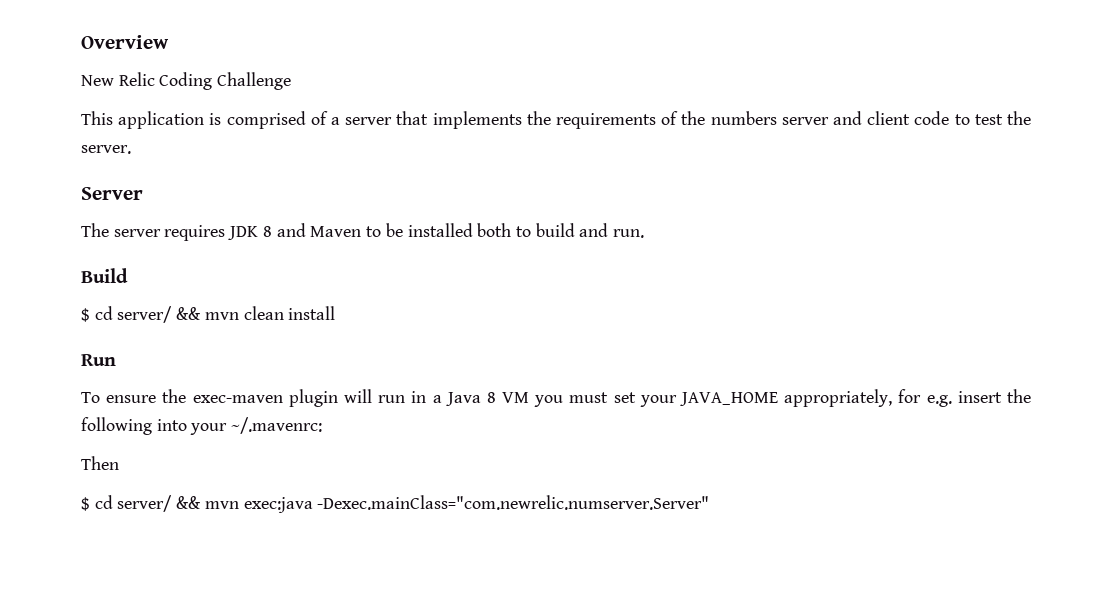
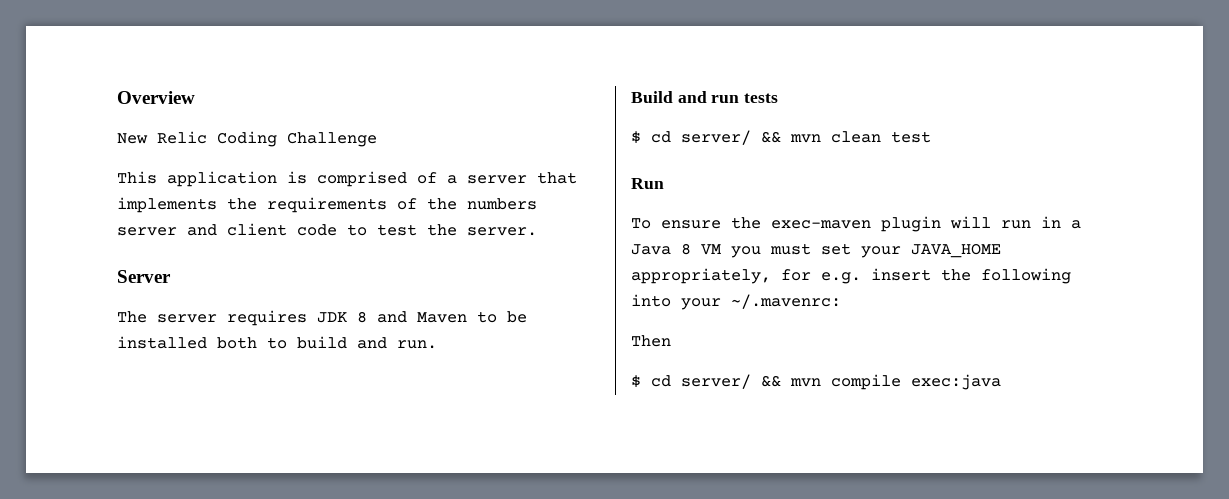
(128, 275) none -> [677,91,779,103] and run tests
[288,306,336,320] install -> [891,131,931,143] test
[243,495,710,513] exec:java -Dexec.mainClass="com.newrelic.numserver.Server" -> [831,374,1001,390] compile exec:java

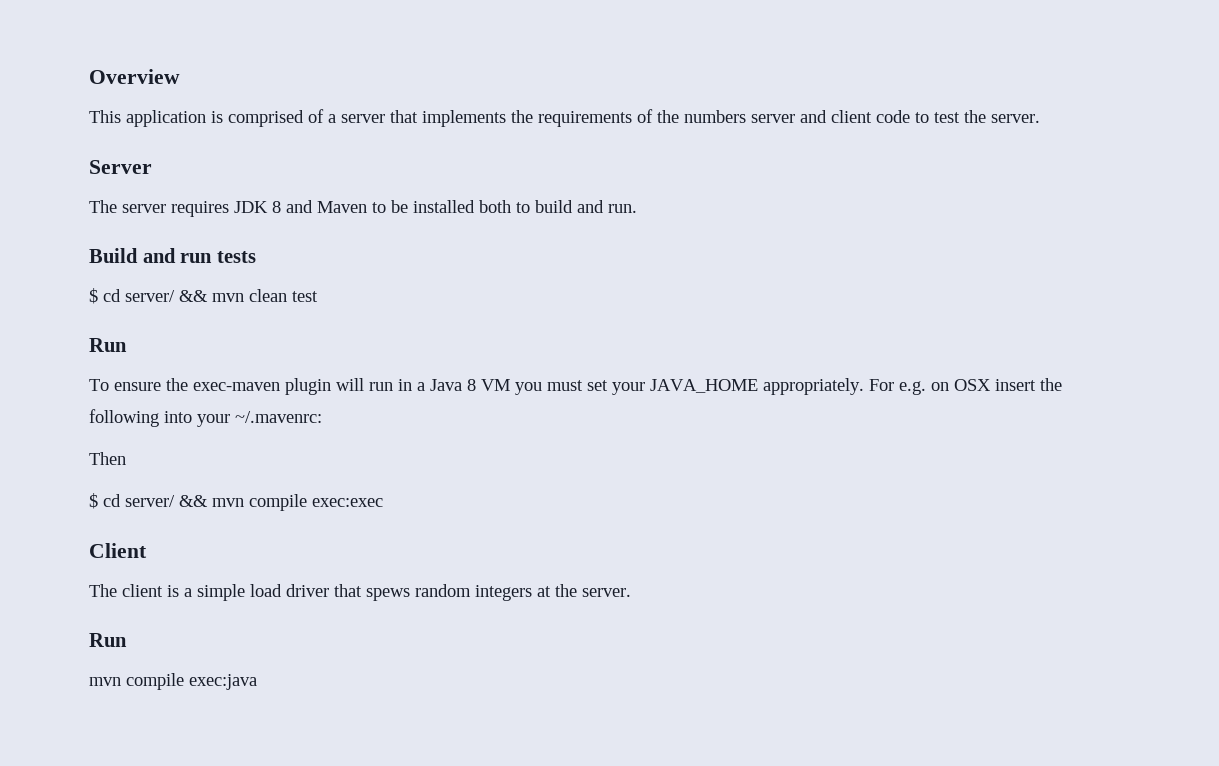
[117,131,377,147] // New Relic Coding Challenge -> (180, 76) none
[631,268,861,284] appropriately, for e.g. -> [763,378,991,395] appropriately. For e.g. on OSX
(901, 382) none -> [312,498,383,507] [89,543,147,558] [89,584,631,601] [89,633,127,647] [89,673,184,690] exec:exec // Client // The client is a simple load driver that spews random integers at the server. // Run // mvn compile

